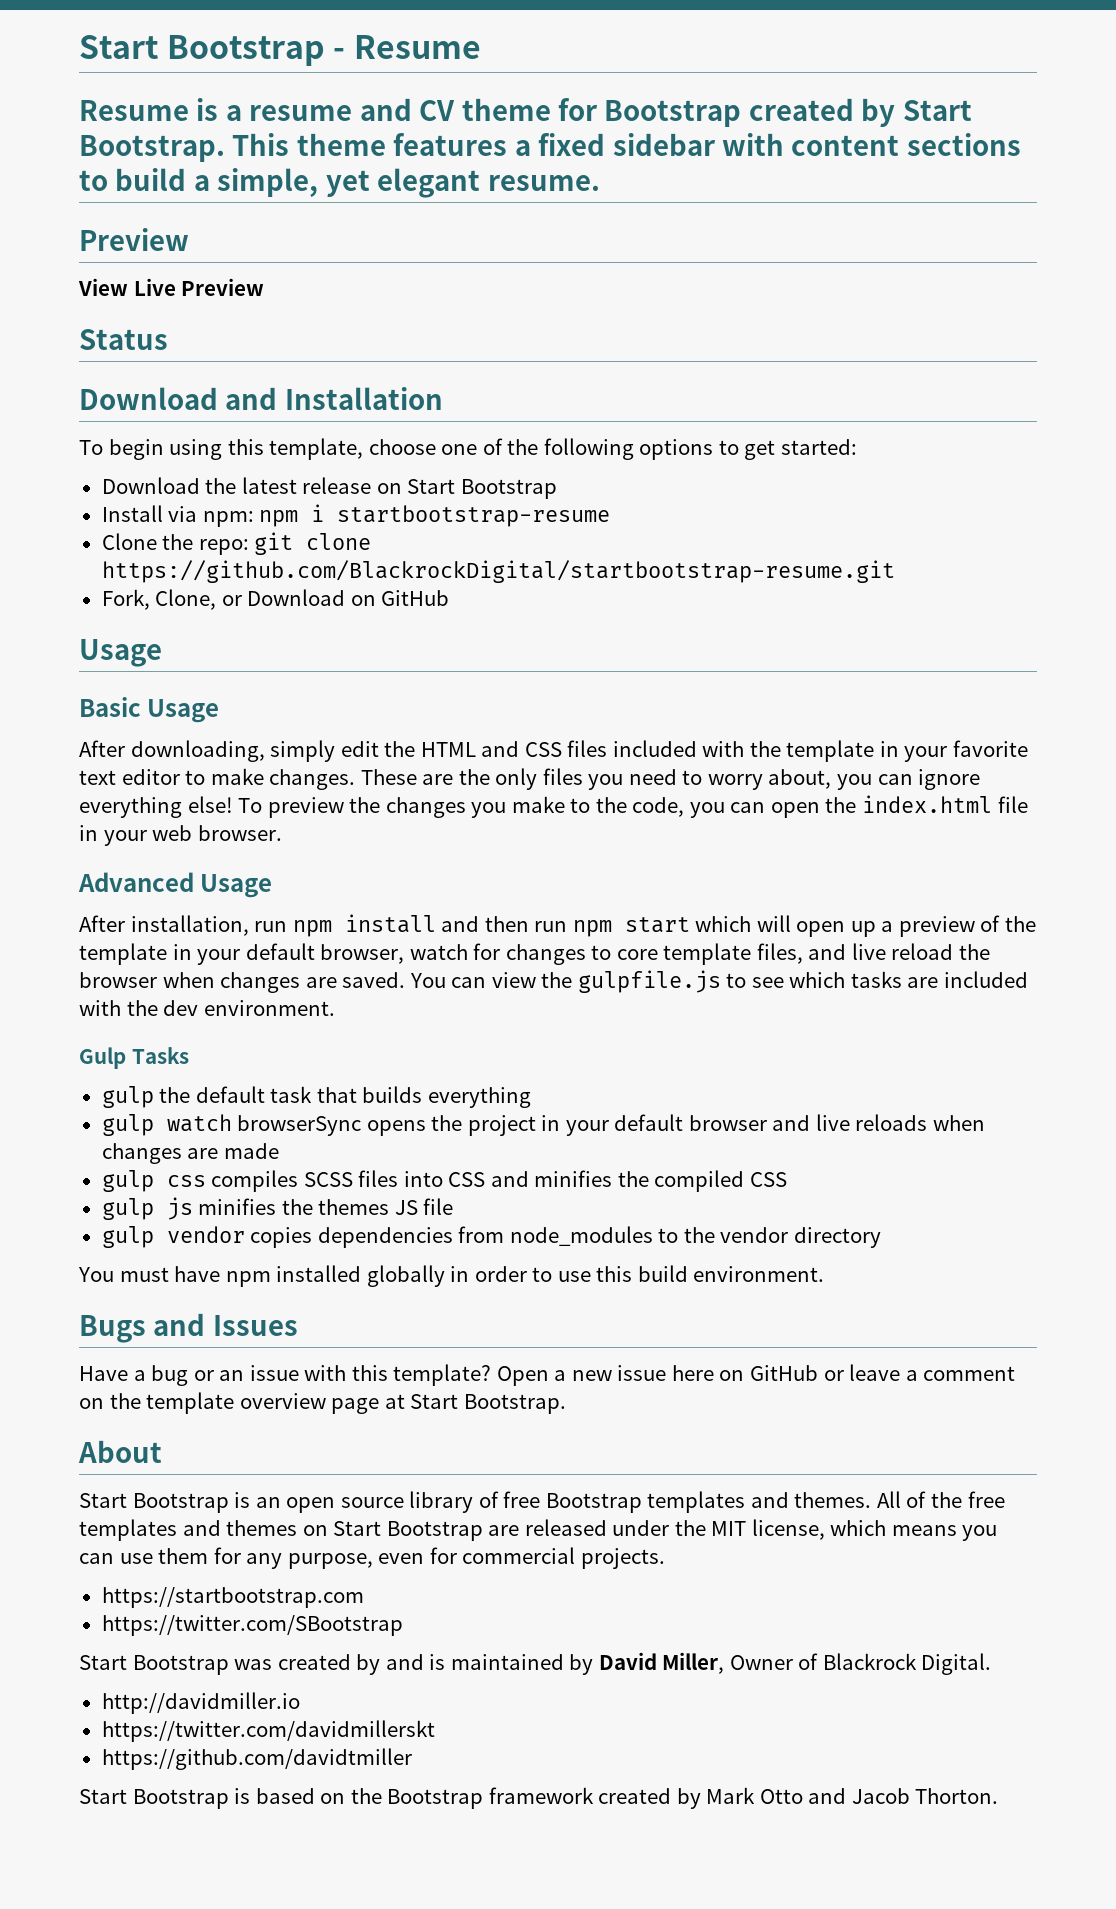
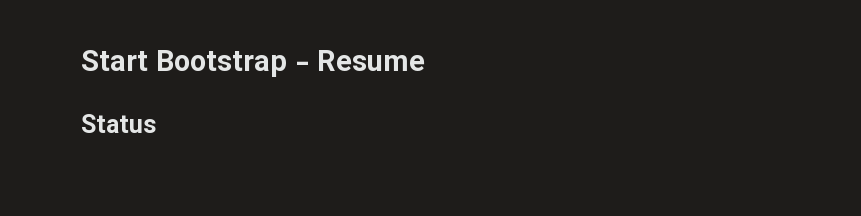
[79,98,972,127] [79,133,1021,162] [79,168,600,198] [79,228,189,251] [78,278,265,296] [79,329,168,350] [79,387,443,410] [79,438,857,460] [101,477,557,499] [101,504,611,527] [101,532,372,555] [101,560,895,583] [101,589,450,610] [79,639,162,667] [79,697,220,723] [79,740,1029,762] [79,768,981,790] [79,795,1028,818] [79,825,282,846] [78,872,273,898] [79,914,1037,937] [79,943,991,965] [79,970,1029,993] [79,1000,335,1016] [79,1047,189,1069] [101,1086,531,1108] [101,1114,985,1136] [101,1143,279,1164] [101,1170,787,1192] [101,1197,454,1220] [101,1226,881,1248] [78,1265,825,1287] [79,1313,298,1343] [79,1364,1016,1386] [79,1392,566,1414] [78,1440,162,1463] [79,1491,1005,1513] [79,1519,998,1541] [79,1547,665,1569] [101,1587,364,1608] [101,1615,403,1636] [79,1652,992,1675] [101,1692,300,1714] [101,1720,435,1742] [101,1748,412,1770] [79,1787,999,1809] Resume is a resume and CV theme for Bootstrap created by Start Bootstrap. This theme features a fixed sidebar with content sections to build a simple, yet elegant resume. // Preview // View Live Preview // Status // Download and Installation // To begin using this template, choose one of the following options to get started: // Download the latest release on Start Bootstrap // Install via npm: npm i startbootstrap-resume // Clone the repo: git clone https://github.com/BlackrockDigital/startbootstrap-resume.git // Fork, Clone, or Download on GitHub // Usage // Basic Usage // After downloading, simply edit the HTML and CSS files included with the template in your favorite text editor to make changes. These are the only files you need to worry about, you can ignore everything else! To preview the changes you make to the code, you can open the index.html file in your web browser. // Advanced Usage // After installation, run npm install and then run npm start which will open up a preview of the template in your default browser, watch for changes to core template files, and live reload the browser when changes are saved. You can view the gulpfile.js to see which tasks are included with the dev environment. // Gulp Tasks // gulp the default task that builds everything // gulp watch browserSync opens the project in your default browser and live reloads when changes are made // gulp css compiles SCSS files into CSS and minifies the compiled CSS // gulp js minifies the themes JS file // gulp vendor copies dependencies from node_modules to the vendor directory // You must have npm installed globally in order to use this build environment. // Bugs and Issues // Have a bug or an issue with this template? Open a new issue here on GitHub or leave a comment on the template overview page at Start Bootstrap. // About // Start Bootstrap is an open source library of free Bootstrap templates and themes. All of the free templates and themes on Start Bootstrap are released under the MIT license, which means you can use them for any purpose, even for commercial projects. // https://startbootstrap.com // https://twitter.com/SBootstrap // Start Bootstrap was created by and is maintained by David Miller, Owner of Blackrock Digital. // http://davidmiller.io // https://twitter.com/davidmillerskt // https://github.com/davidtmiller // Start Bootstrap is based on the Bootstrap framework created by Mark Otto and Jacob Thorton. -> [81,114,156,133] Status

